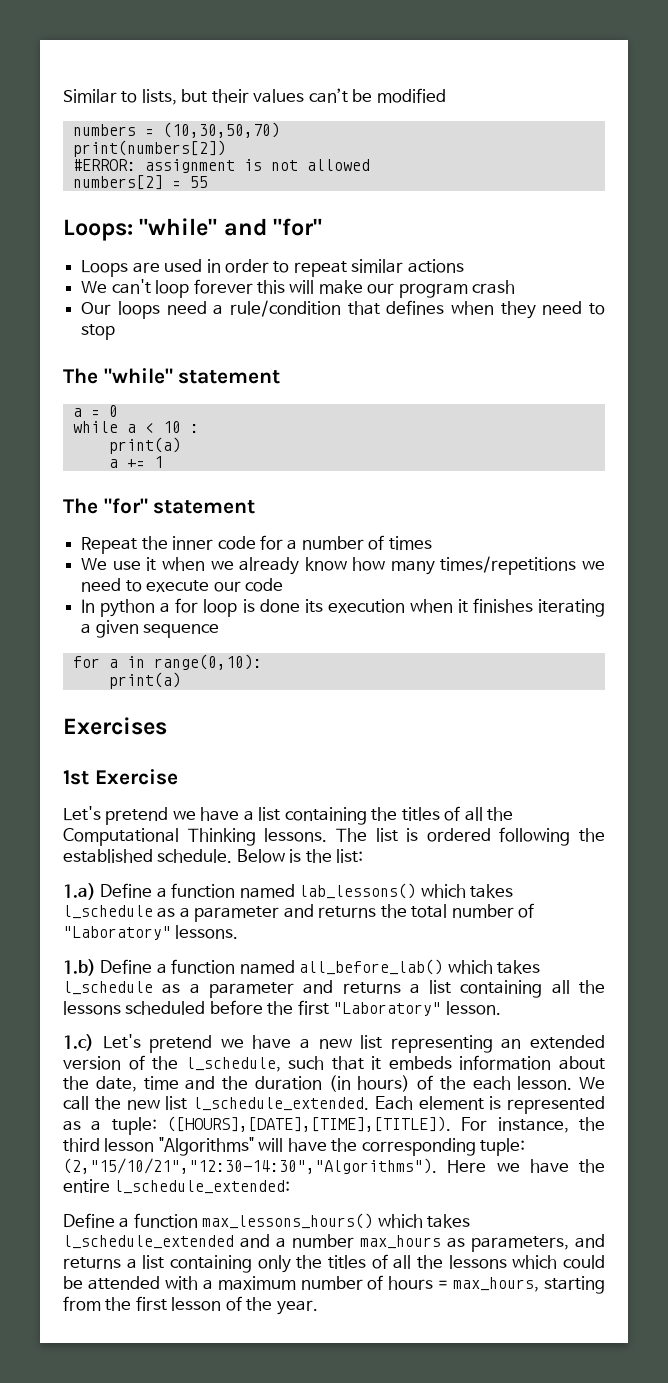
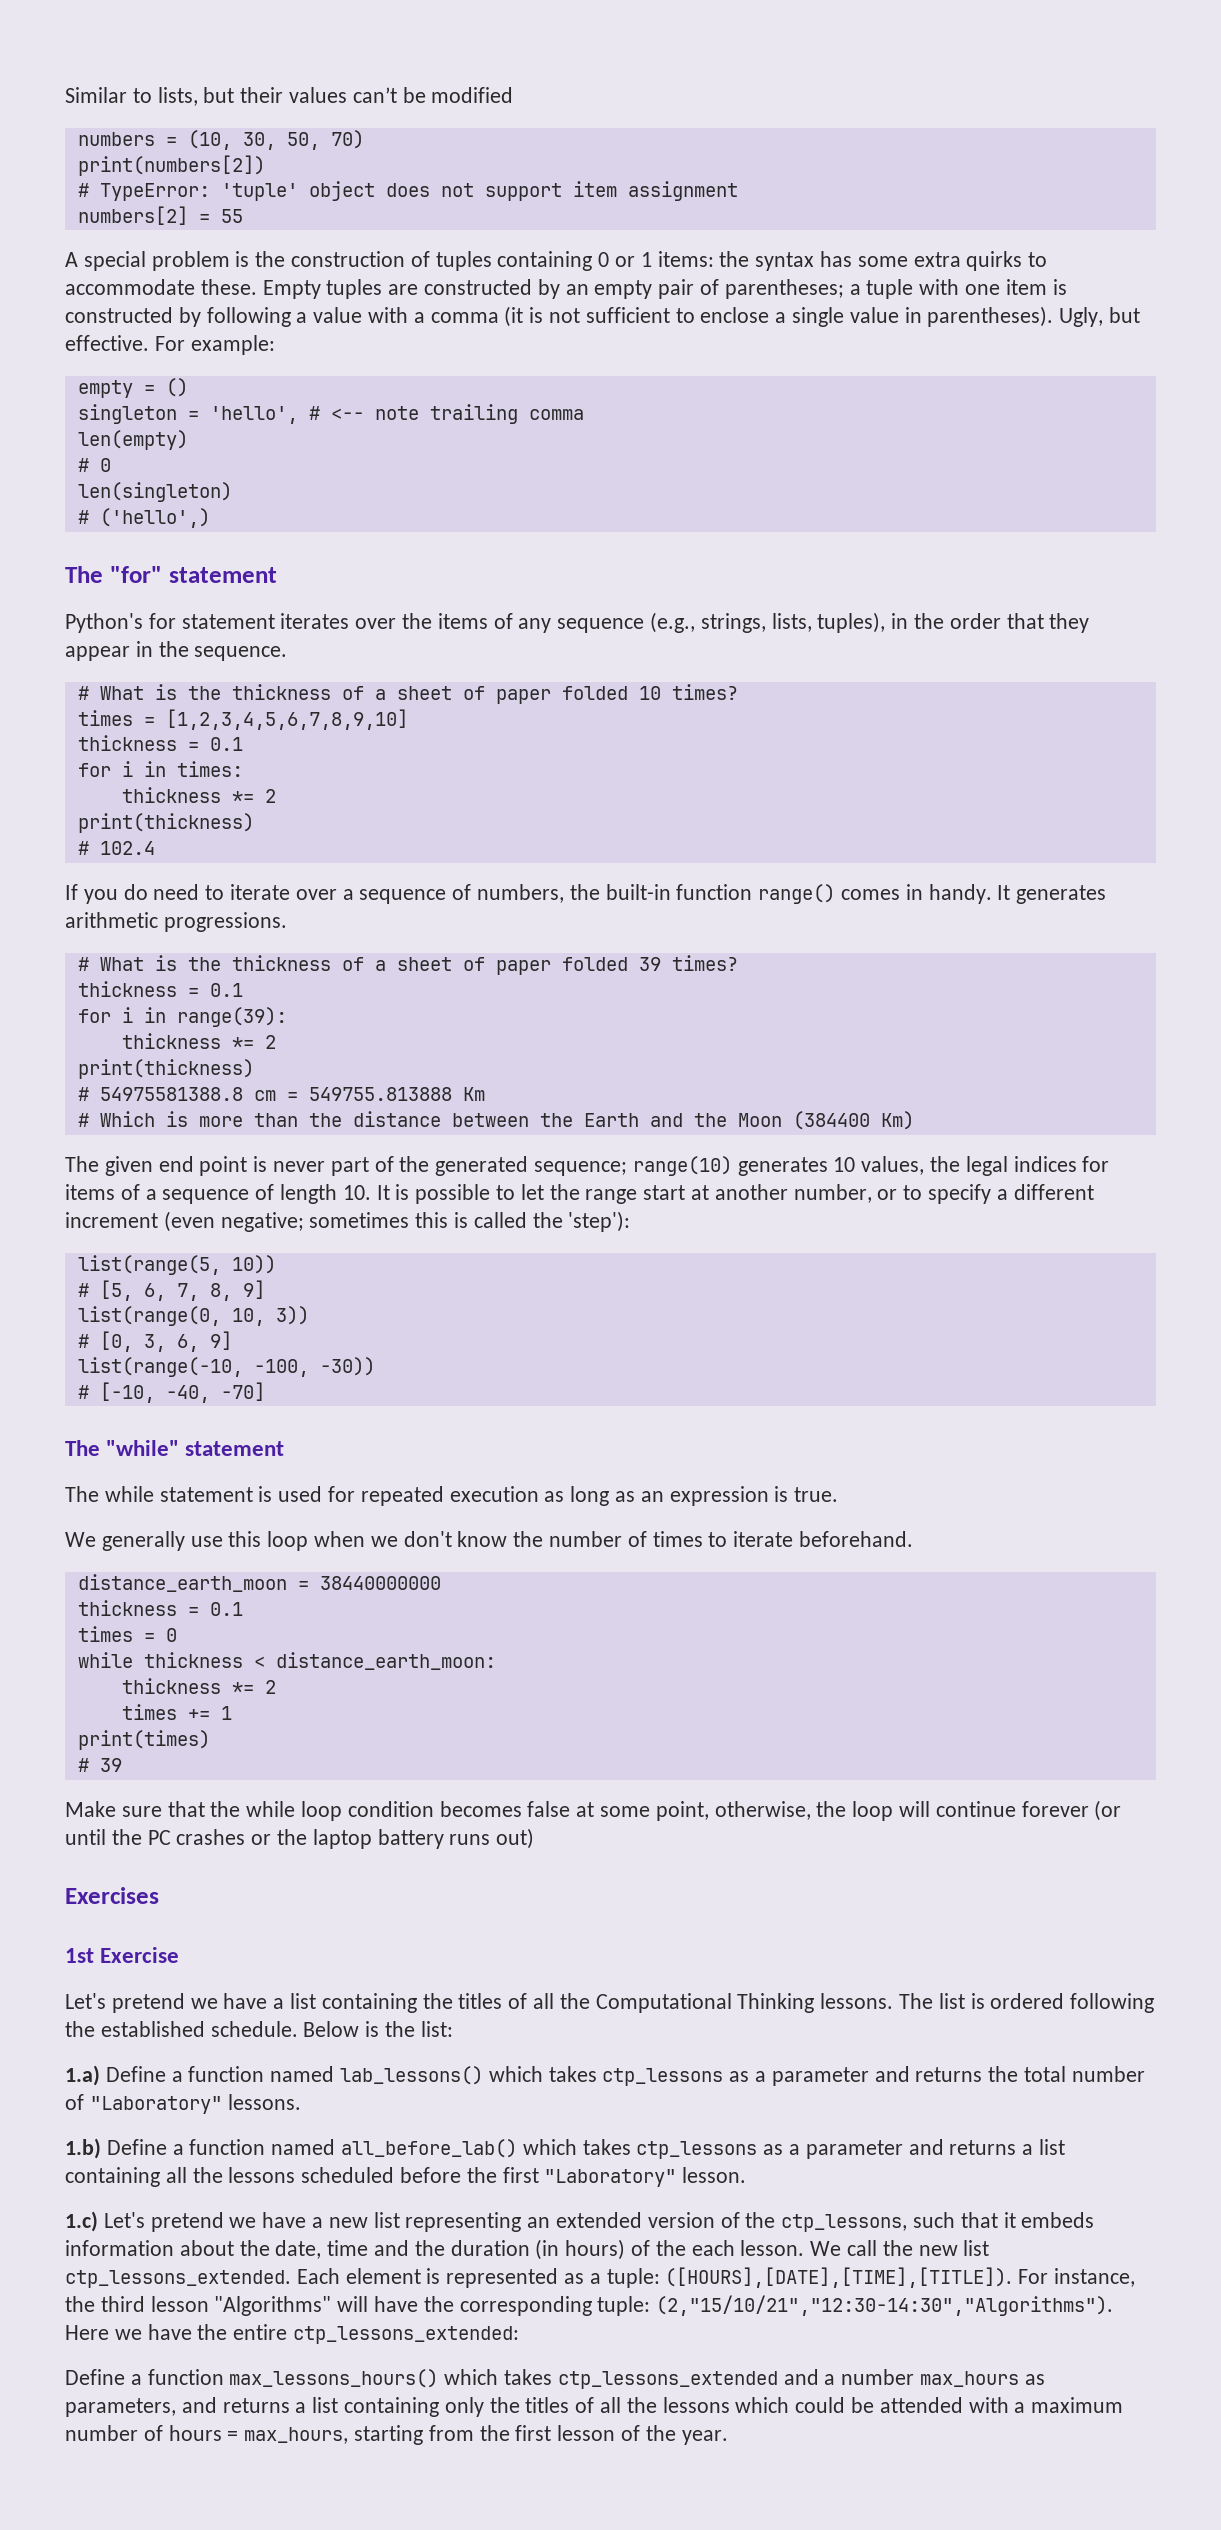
[162,122,280,138] [72,140,226,157] [72,159,370,173] [72,175,208,190] [63,218,323,241] [81,259,464,277] [81,279,516,298] [81,300,605,319] [81,324,116,340] [63,368,281,384] [72,405,118,417] [72,421,199,433] [108,437,181,454] [108,456,163,468] [63,498,256,514] [81,535,432,554] [81,556,606,575] [81,578,283,592] [81,598,605,617] [81,620,220,638] [72,654,262,670] [108,672,181,689] (10,30,50,70) // print(numbers[2]) // #ERROR: assignment is not allowed // numbers[2] = 55 // Loops: "while" and "for" // Loops are used in order to repeat similar actions // We can't loop forever this will make our program crash // Our loops need a rule/condition that defines when they need to stop // The "while" statement // a = 0 // while a < 10 : // print(a) // a += 1 // The "for" statement // Repeat the inner code for a number of times // We use it when we already know how many times/repetitions we need to execute our code // In python a for loop is done its execution when it finishes iterating a given sequence // for a in range(0,10): // print(a) -> [187,130,364,150] [77,155,265,176] [77,181,738,201] [77,206,243,225] [65,251,1048,271] [65,279,1067,299] [65,306,1141,327] [65,335,275,355] [77,378,188,398] [77,404,584,424] [77,430,188,450] [77,458,111,472] [77,482,232,502] [77,508,210,528] [65,566,277,583] [65,612,1090,633] [65,641,288,661] [77,684,738,704] [77,709,408,730] [77,735,243,751] [77,761,243,777] [121,787,276,803] [77,813,254,833] [77,841,155,855] [65,884,1107,904] [65,912,287,932] [77,955,738,975] [77,981,243,997] [77,1007,287,1027] [121,1033,276,1049] [77,1059,254,1079] [77,1087,485,1101] [77,1111,914,1130] [65,1156,1110,1176] [65,1184,1094,1204] [65,1211,631,1232] [77,1255,276,1275] [77,1280,265,1301] [77,1306,309,1326] [77,1331,232,1352] [77,1357,375,1377] [77,1382,265,1403] [65,1440,285,1456] [65,1486,839,1506] [65,1531,914,1551] [77,1574,441,1592] [77,1600,243,1616] [77,1626,177,1642] [77,1652,496,1670] [121,1678,276,1694] [121,1704,232,1720] [77,1730,210,1750] [77,1758,122,1772] [65,1800,1122,1821] [65,1828,535,1849] (10, 30, 50, 70) // print(numbers[2]) // # TypeError: 'tuple' object does not support item assignment // numbers[2] = 55 // A special problem is the construction of tuples containing 0 or 1 items: the syntax has some extra quirks to accommodate these. Empty tuples are constructed by an empty pair of parentheses; a tuple with one item is constructed by following a value with a comma (it is not sufficient to enclose a single value in parentheses). Ugly, but effective. For example: // empty = () // singleton = 'hello', # <-- note trailing comma // len(empty) // # 0 // len(singleton) // # ('hello',) // The "for" statement // Python's for statement iterates over the items of any sequence (e.g., strings, lists, tuples), in the order that they appear in the sequence. // # What is the thickness of a sheet of paper folded 10 times? // times = [1,2,3,4,5,6,7,8,9,10] // thickness = 0.1 // for i in times: // thickness *= 2 // print(thickness) // # 102.4 // If you do need to iterate over a sequence of numbers, the built-in function range() comes in handy. It generates arithmetic progressions. // # What is the thickness of a sheet of paper folded 39 times? // thickness = 0.1 // for i in range(39): // thickness *= 2 // print(thickness) // # 54975581388.8 cm = 549755.813888 Km // # Which is more than the distance between the Earth and the Moon (384400 Km) // The given end point is never part of the generated sequence; range(10) generates 10 values, the legal indices for items of a sequence of length 10. It is possible to let the range start at another number, or to specify a different increment (even negative; sometimes this is called the 'step'): // list(range(5, 10)) // # [5, 6, 7, 8, 9] // list(range(0, 10, 3)) // # [0, 3, 6, 9] // list(range(-10, -100, -30)) // # [-10, -40, -70] // The "while" statement // The while statement is used for repeated execution as long as an expression is true. // We generally use this loop when we don't know the number of times to iterate beforehand. // distance_earth_moon = 38440000000 // thickness = 0.1 // times = 0 // while thickness < distance_earth_moon: // thickness *= 2 // times += 1 // print(times) // # 39 // Make sure that the while loop condition becomes false at some point, otherwise, the loop will continue forever (or until the PC crashes or the laptop battery runs out)
[63,905,153,919] l_schedule -> [602,2068,724,2086] ctp_lessons
[63,981,153,995] l_schedule -> [636,2141,758,2159] ctp_lessons
[185,1057,281,1072] l_schedule, -> [781,2214,908,2232] ctp_lessons,
[193,1097,369,1111] l_schedule_extended. -> [65,2270,291,2288] ctp_lessons_extended.
[114,1180,291,1194] l_schedule_extended: -> [293,2326,520,2344] ctp_lessons_extended:
[63,1235,234,1249] l_schedule_extended -> [557,2371,778,2389] ctp_lessons_extended

